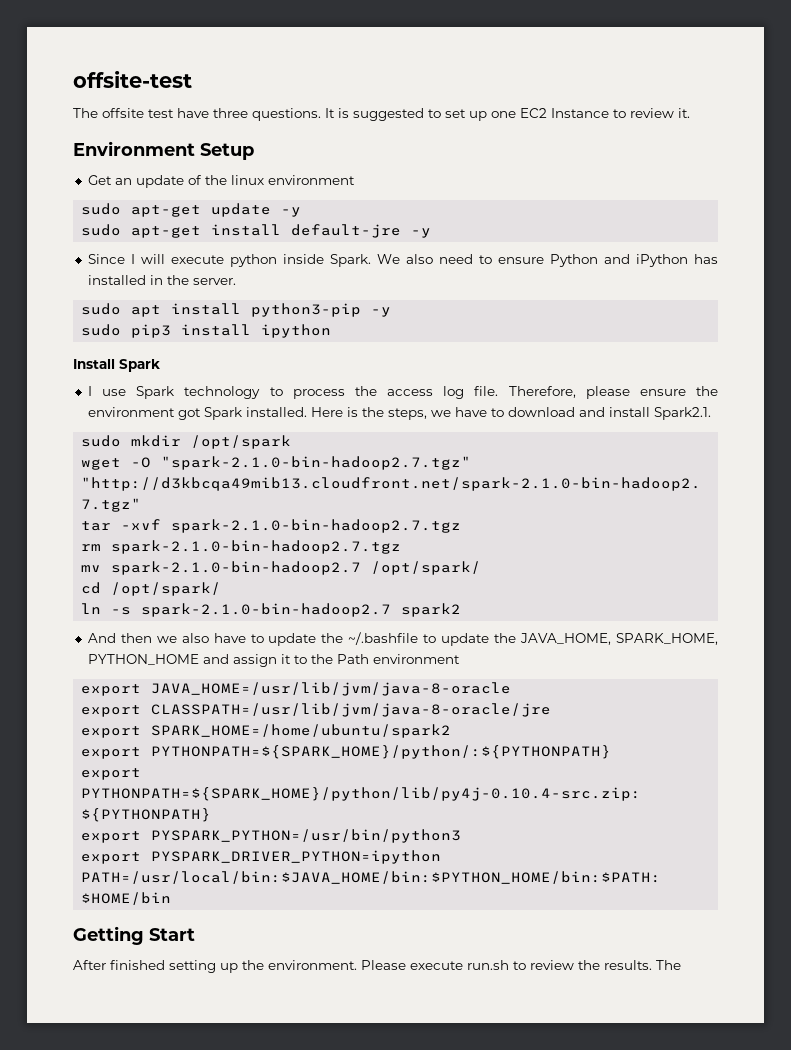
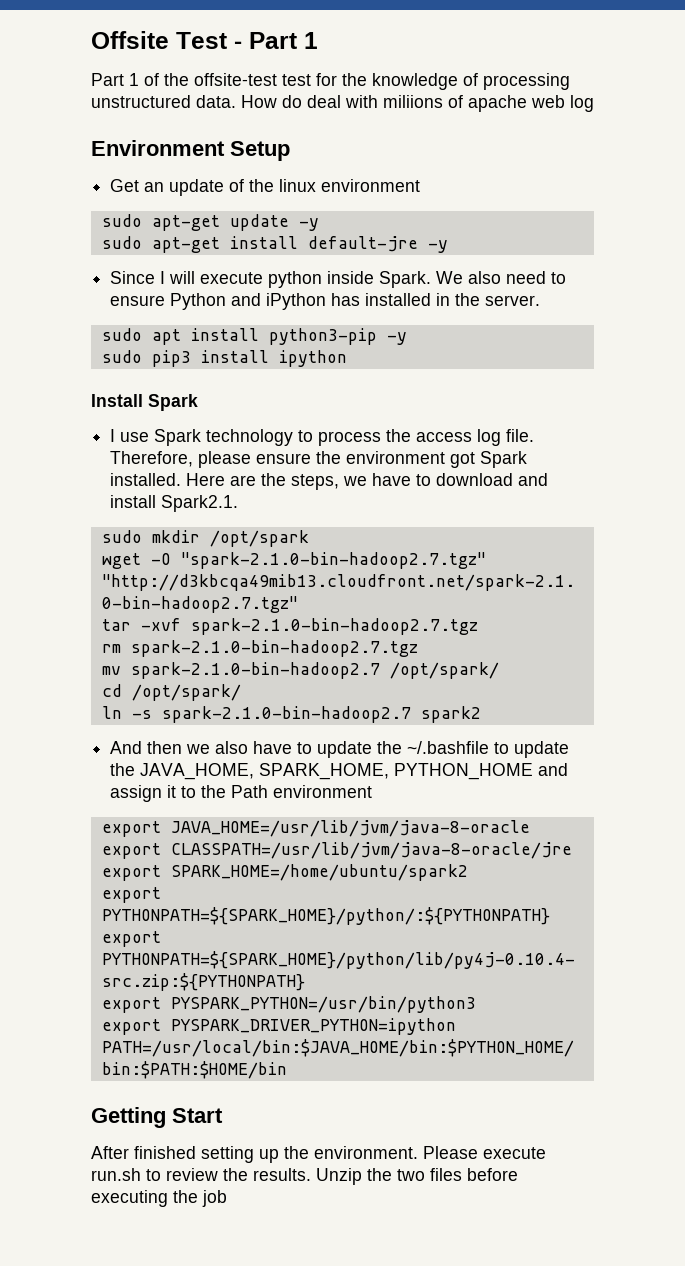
[73,71,192,88] [73,108,690,121] offsite-test // The offsite test have three questions. It is suggested to set up one EC2 Instance to review it. -> [91,31,318,49] [91,73,570,90] [91,95,594,112] Offsite Test - Part 1 // Part 1 of the offsite-test test for the knowledge of processing unstructured data. How do deal with miliions of apache web log
[346,407,358,417] is -> [230,475,257,486] are
[656,960,681,970] The -> [316,1168,518,1185] [91,1190,227,1207] Unzip the two files before executing the job

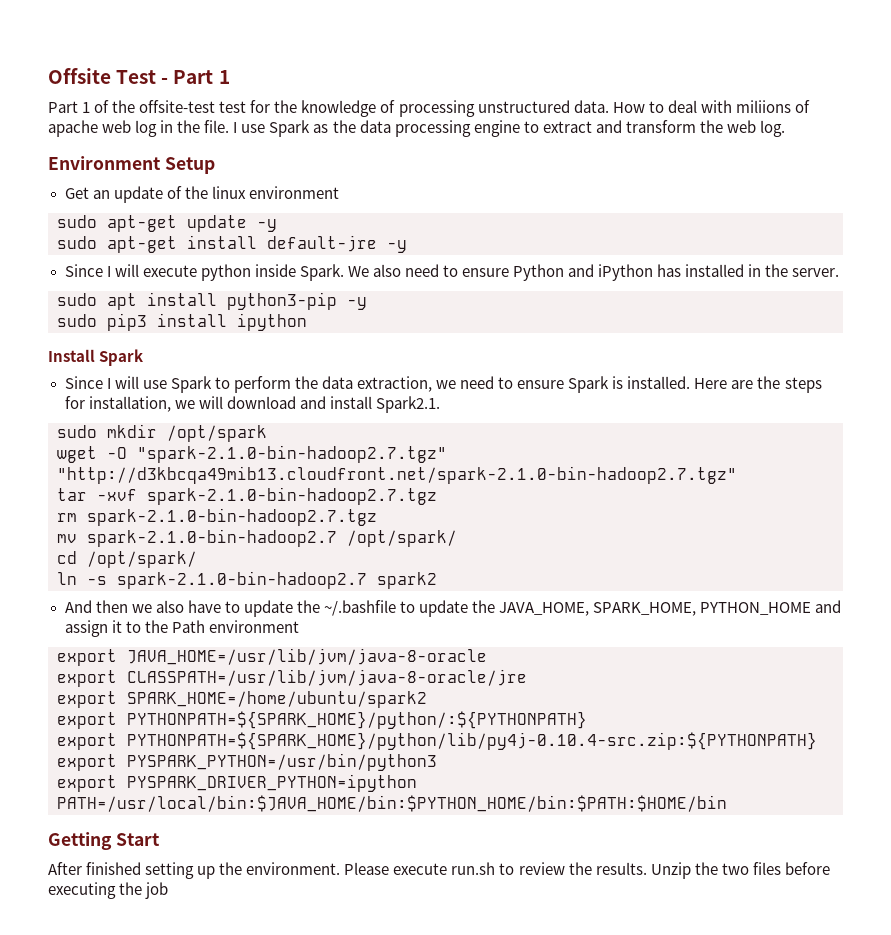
[282,95,302,108] do -> [648,101,664,113] to
(594, 103) none -> [160,120,785,137] in the file. I use Spark as the data processing engine to extract and transform the web log.
[110,429,535,446] [110,451,528,468] [110,473,432,490] I use Spark technology to process the access log file. Therefore, please ensure the environment got Spark installed. Here are the steps, we have to -> [64,376,822,393] [64,396,223,412] Since I will use Spark to perform the data extraction, we need to ensure Spark is installed. Here are the steps for installation, we will

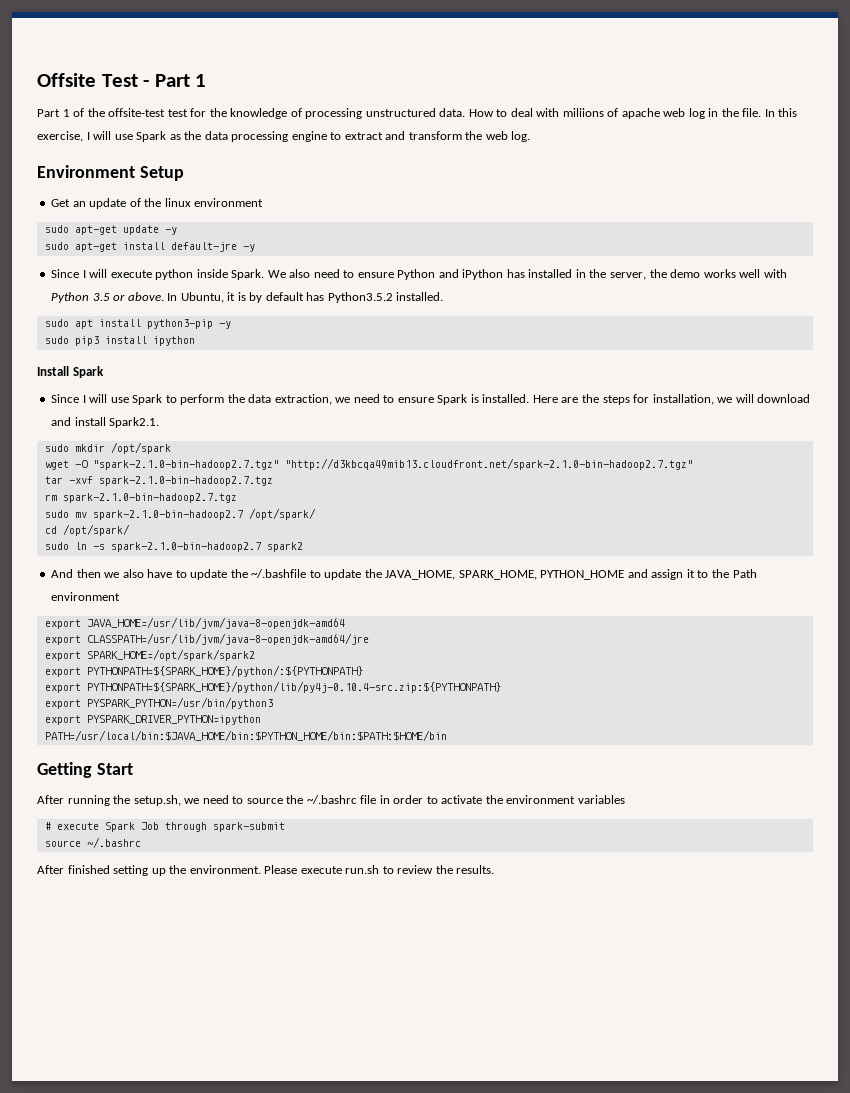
[233,122,238,133] I -> [764,108,798,117] [37,131,112,142] In this exercise, I will
[792,268,840,277] server. -> [609,269,787,280] [51,292,444,303] server, the demo works well with Python 3.5 or above. In Ubuntu, it is by default has Python3.5.2 installed.
(377, 517) none -> [44,510,69,518] sudo
(197, 559) none -> [44,542,69,550] sudo
[127,648,487,665] [57,669,527,687] [57,691,427,708] JAVA_HOME=/usr/lib/jvm/java-8-oracle // export CLASSPATH=/usr/lib/jvm/java-8-oracle/jre // export SPARK_HOME=/home/ubuntu/spark2 -> [86,617,345,629] [44,633,369,645] [44,649,255,661] JAVA_HOME=/usr/lib/jvm/java-8-openjdk-amd64 // export CLASSPATH=/usr/lib/jvm/java-8-openjdk-amd64/jre // export SPARK_HOME=/opt/spark/spark2
(160, 839) none -> [37,795,625,806] [44,822,285,832] [44,837,141,848] // After running the setup.sh, we need to source the ~/.bashrc file in order to activate the environment variables // # execute Spark Job through spark-submit // source ~/.bashrc
[650,862,830,879] [48,882,169,899] Unzip the two files before executing the job -> (495, 869) none

